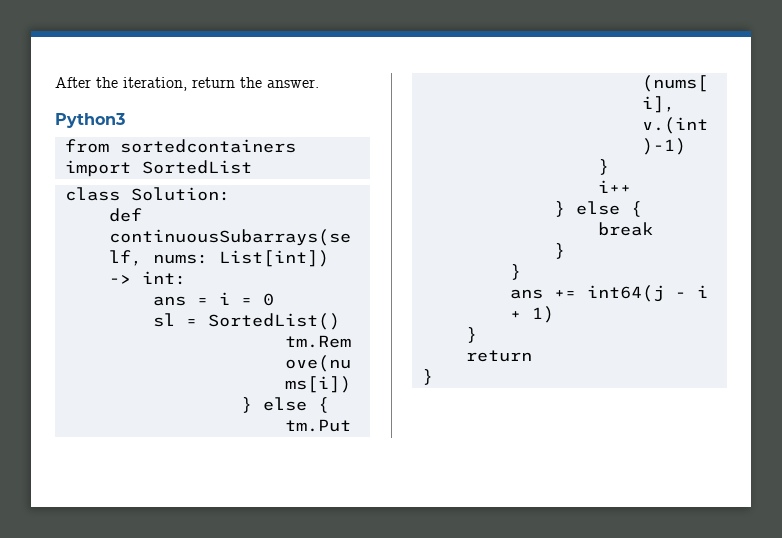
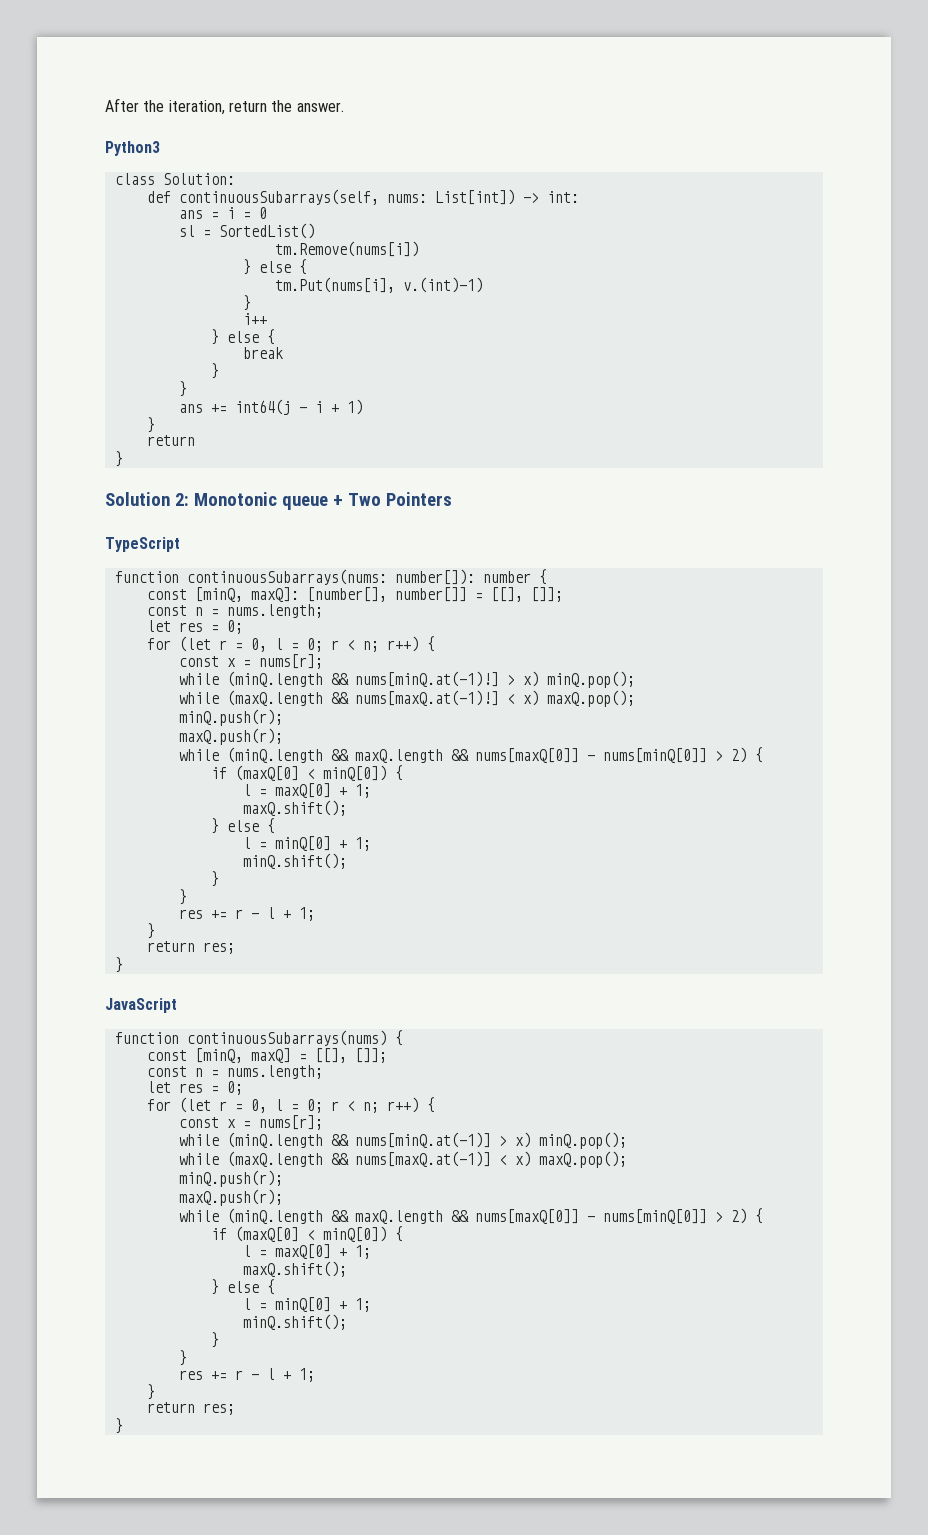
[64,139,296,153] [64,160,252,177] // from sortedcontainers import SortedList -> (160, 148) none
(433, 377) none -> [105,492,452,510] [105,537,180,552] [114,569,547,585] [146,587,563,602] [146,604,323,618] [146,620,243,634] [146,636,435,652] [178,654,323,669] [178,671,635,688] [178,690,635,707] [178,709,283,726] [178,728,283,745] [178,747,763,763] [210,765,403,781] [242,783,371,798] [242,800,347,816] [210,818,275,834] [242,836,371,851] [242,853,347,869] [210,871,219,887] [178,889,187,905] [178,907,315,921] [146,923,155,939] [146,941,235,954] [114,957,123,973] [105,998,177,1013] [114,1030,403,1046] [146,1048,387,1063] [146,1065,323,1079] [146,1081,243,1095] [146,1097,435,1113] [178,1115,323,1130] [178,1132,627,1149] [178,1151,627,1168] [178,1170,283,1187] [178,1189,283,1206] [178,1208,763,1224] [210,1226,403,1242] [242,1244,371,1259] [242,1261,347,1277] [210,1279,275,1295] [242,1297,371,1312] [242,1314,347,1330] [210,1332,219,1348] [178,1350,187,1366] [178,1368,315,1382] [146,1384,155,1400] [146,1402,235,1415] [114,1418,123,1434] // Solution 2: Monotonic queue + Two Pointers // TypeScript // function continuousSubarrays(nums: number[]): number { // const [minQ, maxQ]: [number[], number[]] = [[], []]; // const n = nums.length; // let res = 0; // for (let r = 0, l = 0; r < n; r++) { // const x = nums[r]; // while (minQ.length && nums[minQ.at(-1)!] > x) minQ.pop(); // while (maxQ.length && nums[maxQ.at(-1)!] < x) maxQ.pop(); // minQ.push(r); // maxQ.push(r); // while (minQ.length && maxQ.length && nums[maxQ[0]] - nums[minQ[0]] > 2) { // if (maxQ[0] < minQ[0]) { // l = maxQ[0] + 1; // maxQ.shift(); // } else { // l = minQ[0] + 1; // minQ.shift(); // } // } // res += r - l + 1; // } // return res; // } // JavaScript // function continuousSubarrays(nums) { // const [minQ, maxQ] = [[], []]; // const n = nums.length; // let res = 0; // for (let r = 0, l = 0; r < n; r++) { // const x = nums[r]; // while (minQ.length && nums[minQ.at(-1)] > x) minQ.pop(); // while (maxQ.length && nums[maxQ.at(-1)] < x) maxQ.pop(); // minQ.push(r); // maxQ.push(r); // while (minQ.length && maxQ.length && nums[maxQ[0]] - nums[minQ[0]] > 2) { // if (maxQ[0] < minQ[0]) { // l = maxQ[0] + 1; // maxQ.shift(); // } else { // l = minQ[0] + 1; // minQ.shift(); // } // } // res += r - l + 1; // } // return res; // }

